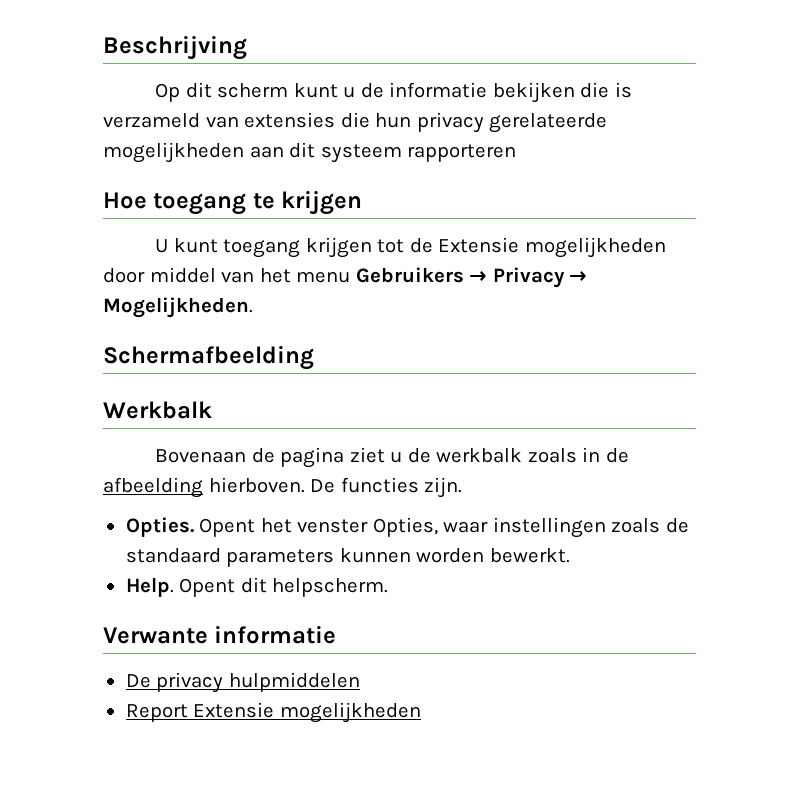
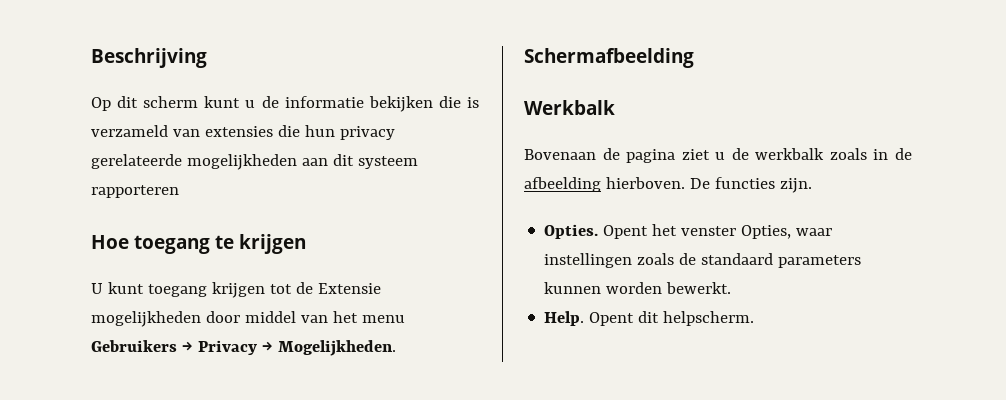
[103,625,337,644] [125,672,360,693] [125,702,421,723] // Verwante informatie // De privacy hulpmiddelen // Report Extensie mogelijkheden -> (755, 318) none

